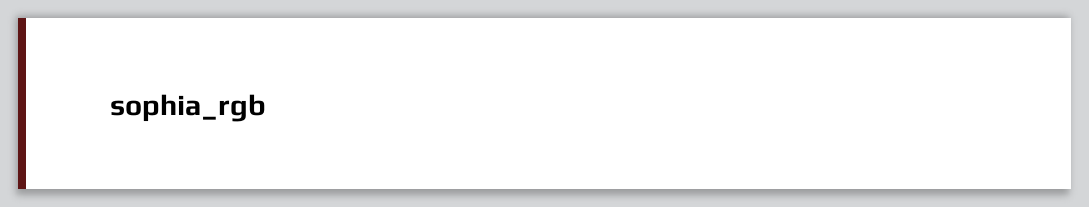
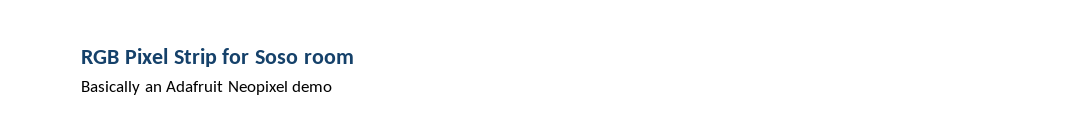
[110,94,266,122] sophia_rgb -> [81,48,355,67] [81,81,333,95] RGB Pixel Strip for Soso room // Basically an Adafruit Neopixel demo

